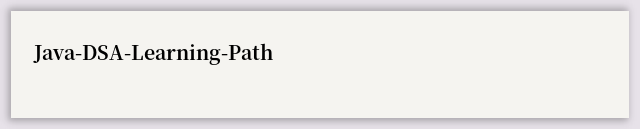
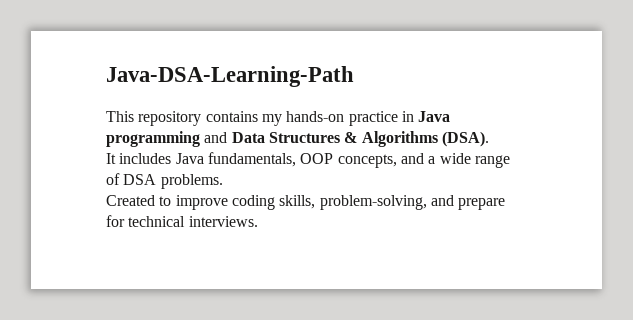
(273, 54) none -> [106,111,451,126] [106,131,489,147] [106,152,510,168] [106,173,223,189] [106,195,506,210] [106,215,258,227] // This repository contains my hands-on practice in Java programming and Data Structures & Algorithms (DSA). // It includes Java fundamentals, OOP concepts, and a wide range of DSA problems. // Created to improve coding skills, problem-solving, and prepare for technical interviews.

